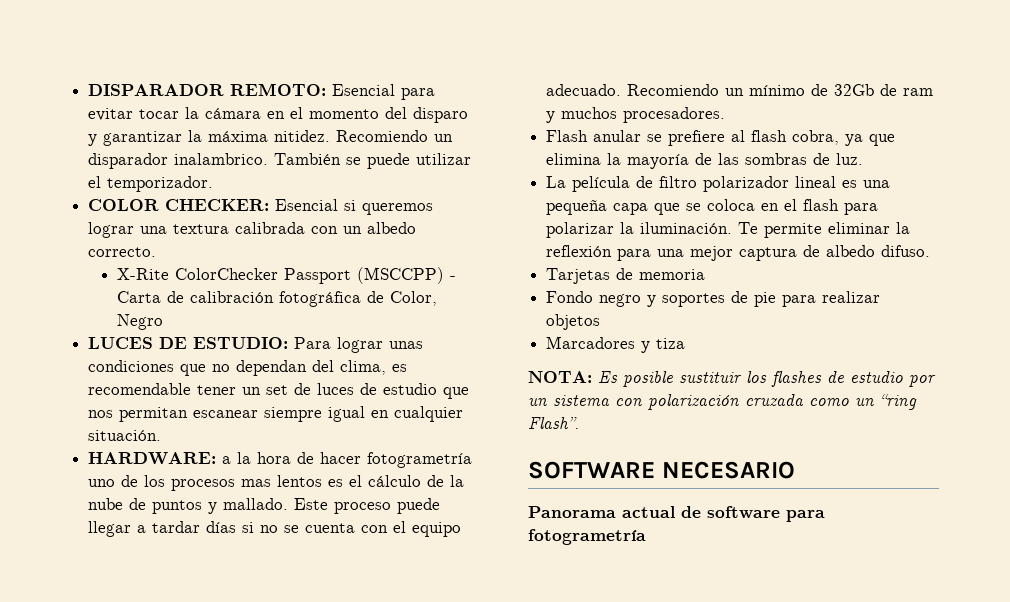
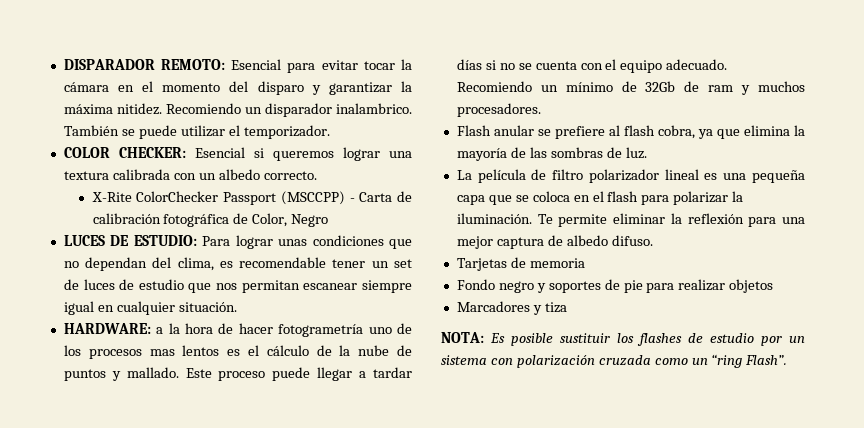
[528,461,795,479] [528,506,825,522] [528,529,646,545] // SOFTWARE NECESARIO // Panorama actual de software para fotogrametría -> (788, 360) none

